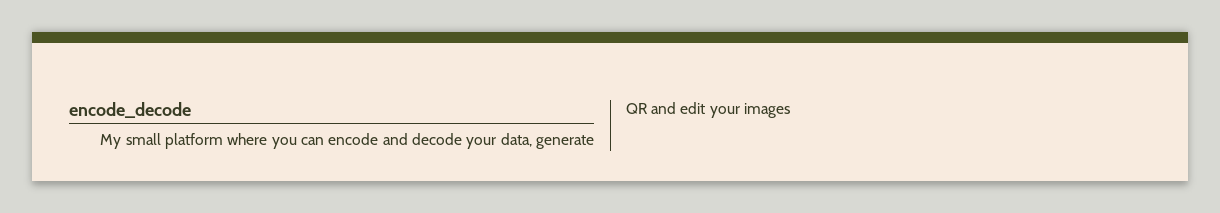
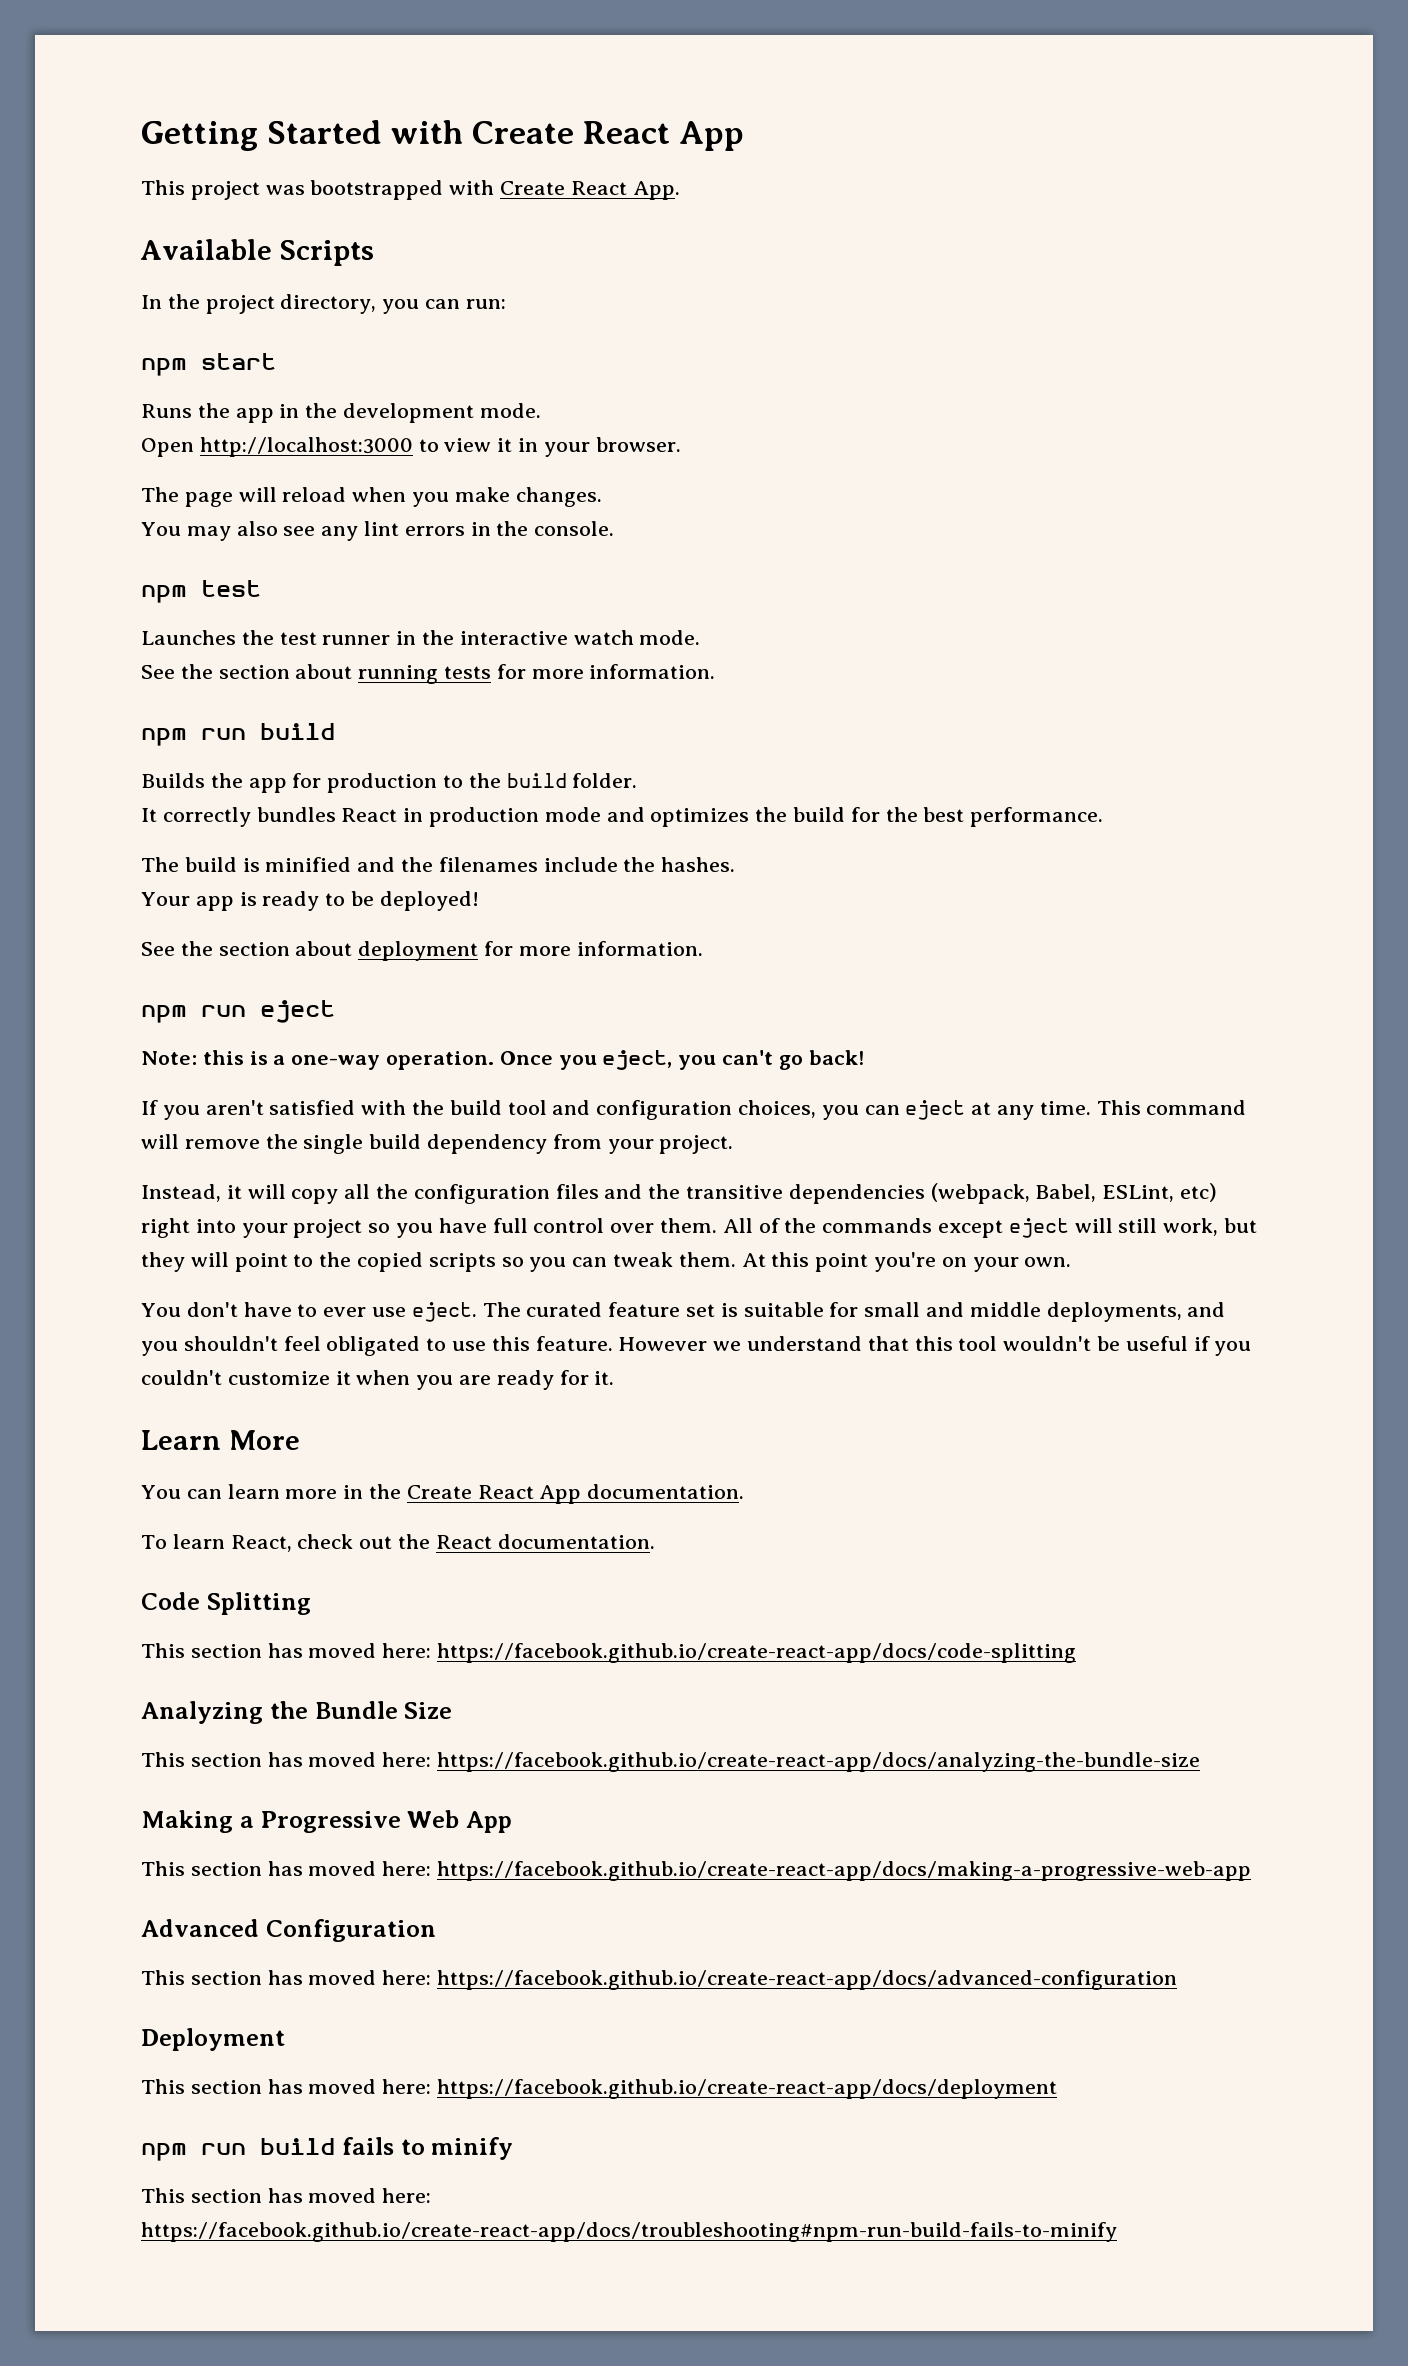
[69,102,191,118] [100,133,594,149] [626,102,790,118] encode_decode // My small platform where you can encode and decode your data, generate QR and edit your images -> [141,120,745,151] [141,180,680,200] [140,239,374,266] [141,294,506,314] [141,353,276,376] [141,403,541,423] [141,437,681,457] [141,487,602,507] [141,521,615,541] [141,580,261,603] [141,630,701,645] [141,664,716,684] [141,723,335,746] [141,773,638,793] [141,807,1104,827] [141,857,736,872] [141,891,479,911] [141,941,703,961] [141,1000,335,1023] [141,1050,864,1070] [141,1100,1247,1120] [141,1134,734,1154] [141,1183,1218,1204] [141,1218,1258,1238] [141,1252,1072,1272] [141,1302,1226,1322] [141,1336,1252,1356] [141,1370,615,1390] [141,1430,300,1450] [141,1484,745,1504] [141,1534,655,1552] [141,1592,311,1615] [141,1643,1077,1663] [141,1701,453,1724] [141,1752,1201,1772] [141,1810,512,1833] [141,1861,1252,1881] [141,1919,436,1942] [141,1970,1178,1990] [141,2028,285,2051] [141,2079,1058,2099] [141,2137,514,2161] [141,2188,432,2203] [141,2222,1117,2242] Getting Started with Create React App // This project was bootstrapped with Create React App. // Available Scripts // In the project directory, you can run: // npm start // Runs the app in the development mode. // Open http://localhost:3000 to view it in your browser. // The page will reload when you make changes. // You may also see any lint errors in the console. // npm test // Launches the test runner in the interactive watch mode. // See the section about running tests for more information. // npm run build // Builds the app for production to the build folder. // It correctly bundles React in production mode and optimizes the build for the best performance. // The build is minified and the filenames include the hashes. // Your app is ready to be deployed! // See the section about deployment for more information. // npm run eject // Note: this is a one-way operation. Once you eject, you can't go back! // If you aren't satisfied with the build tool and configuration choices, you can eject at any time. This command will remove the single build dependency from your project. // Instead, it will copy all the configuration files and the transitive dependencies (webpack, Babel, ESLint, etc) right into your project so you have full control over them. All of the commands except eject will still work, but they will point to the copied scripts so you can tweak them. At this point you're on your own. // You don't have to ever use eject. The curated feature set is suitable for small and middle deployments, and you shouldn't feel obligated to use this feature. However we understand that this tool wouldn't be useful if you couldn't customize it when you are ready for it. // Learn More // You can learn more in the Create React App documentation. // To learn React, check out the React documentation. // Code Splitting // This section has moved here: https://facebook.github.io/create-react-app/docs/code-splitting // Analyzing the Bundle Size // This section has moved here: https://facebook.github.io/create-react-app/docs/analyzing-the-bundle-size // Making a Progressive Web App // This section has moved here: https://facebook.github.io/create-react-app/docs/making-a-progressive-web-app // Advanced Configuration // This section has moved here: https://facebook.github.io/create-react-app/docs/advanced-configuration // Deployment // This section has moved here: https://facebook.github.io/create-react-app/docs/deployment // npm run build fails to minify // This section has moved here: https://facebook.github.io/create-react-app/docs/troubleshooting#npm-run-build-fails-to-minify

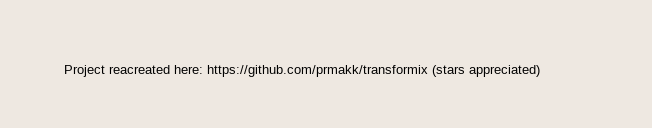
[141,120,745,151] [141,180,680,200] [140,239,374,266] [141,294,506,314] [141,353,276,376] [141,403,541,423] [141,437,681,457] [141,487,602,507] [141,521,615,541] [141,580,261,603] [141,630,701,645] [141,664,716,684] [141,723,335,746] [141,773,638,793] [141,807,1104,827] [141,857,736,872] [141,891,479,911] [141,941,703,961] [141,1000,335,1023] [141,1050,864,1070] [141,1100,1247,1120] [141,1134,734,1154] [141,1183,1218,1204] [141,1218,1258,1238] [141,1252,1072,1272] [141,1302,1226,1322] [141,1336,1252,1356] [141,1370,615,1390] [141,1430,300,1450] [141,1484,745,1504] [141,1534,655,1552] [141,1592,311,1615] [141,1643,1077,1663] [141,1701,453,1724] [141,1752,1201,1772] [141,1810,512,1833] [141,1861,1252,1881] [141,1919,436,1942] [141,1970,1178,1990] [141,2028,285,2051] [141,2079,1058,2099] [141,2137,514,2161] [141,2188,432,2203] [141,2222,1117,2242] Getting Started with Create React App // This project was bootstrapped with Create React App. // Available Scripts // In the project directory, you can run: // npm start // Runs the app in the development mode. // Open http://localhost:3000 to view it in your browser. // The page will reload when you make changes. // You may also see any lint errors in the console. // npm test // Launches the test runner in the interactive watch mode. // See the section about running tests for more information. // npm run build // Builds the app for production to the build folder. // It correctly bundles React in production mode and optimizes the build for the best performance. // The build is minified and the filenames include the hashes. // Your app is ready to be deployed! // See the section about deployment for more information. // npm run eject // Note: this is a one-way operation. Once you eject, you can't go back! // If you aren't satisfied with the build tool and configuration choices, you can eject at any time. This command will remove the single build dependency from your project. // Instead, it will copy all the configuration files and the transitive dependencies (webpack, Babel, ESLint, etc) right into your project so you have full control over them. All of the commands except eject will still work, but they will point to the copied scripts so you can tweak them. At this point you're on your own. // You don't have to ever use eject. The curated feature set is suitable for small and middle deployments, and you shouldn't feel obligated to use this feature. However we understand that this tool wouldn't be useful if you couldn't customize it when you are ready for it. // Learn More // You can learn more in the Create React App documentation. // To learn React, check out the React documentation. // Code Splitting // This section has moved here: https://facebook.github.io/create-react-app/docs/code-splitting // Analyzing the Bundle Size // This section has moved here: https://facebook.github.io/create-react-app/docs/analyzing-the-bundle-size // Making a Progressive Web App // This section has moved here: https://facebook.github.io/create-react-app/docs/making-a-progressive-web-app // Advanced Configuration // This section has moved here: https://facebook.github.io/create-react-app/docs/advanced-configuration // Deployment // This section has moved here: https://facebook.github.io/create-react-app/docs/deployment // npm run build fails to minify // This section has moved here: https://facebook.github.io/create-react-app/docs/troubleshooting#npm-run-build-fails-to-minify -> [64,65,540,77] Project reacreated here: https://github.com/prmakk/transformix (stars appreciated)

